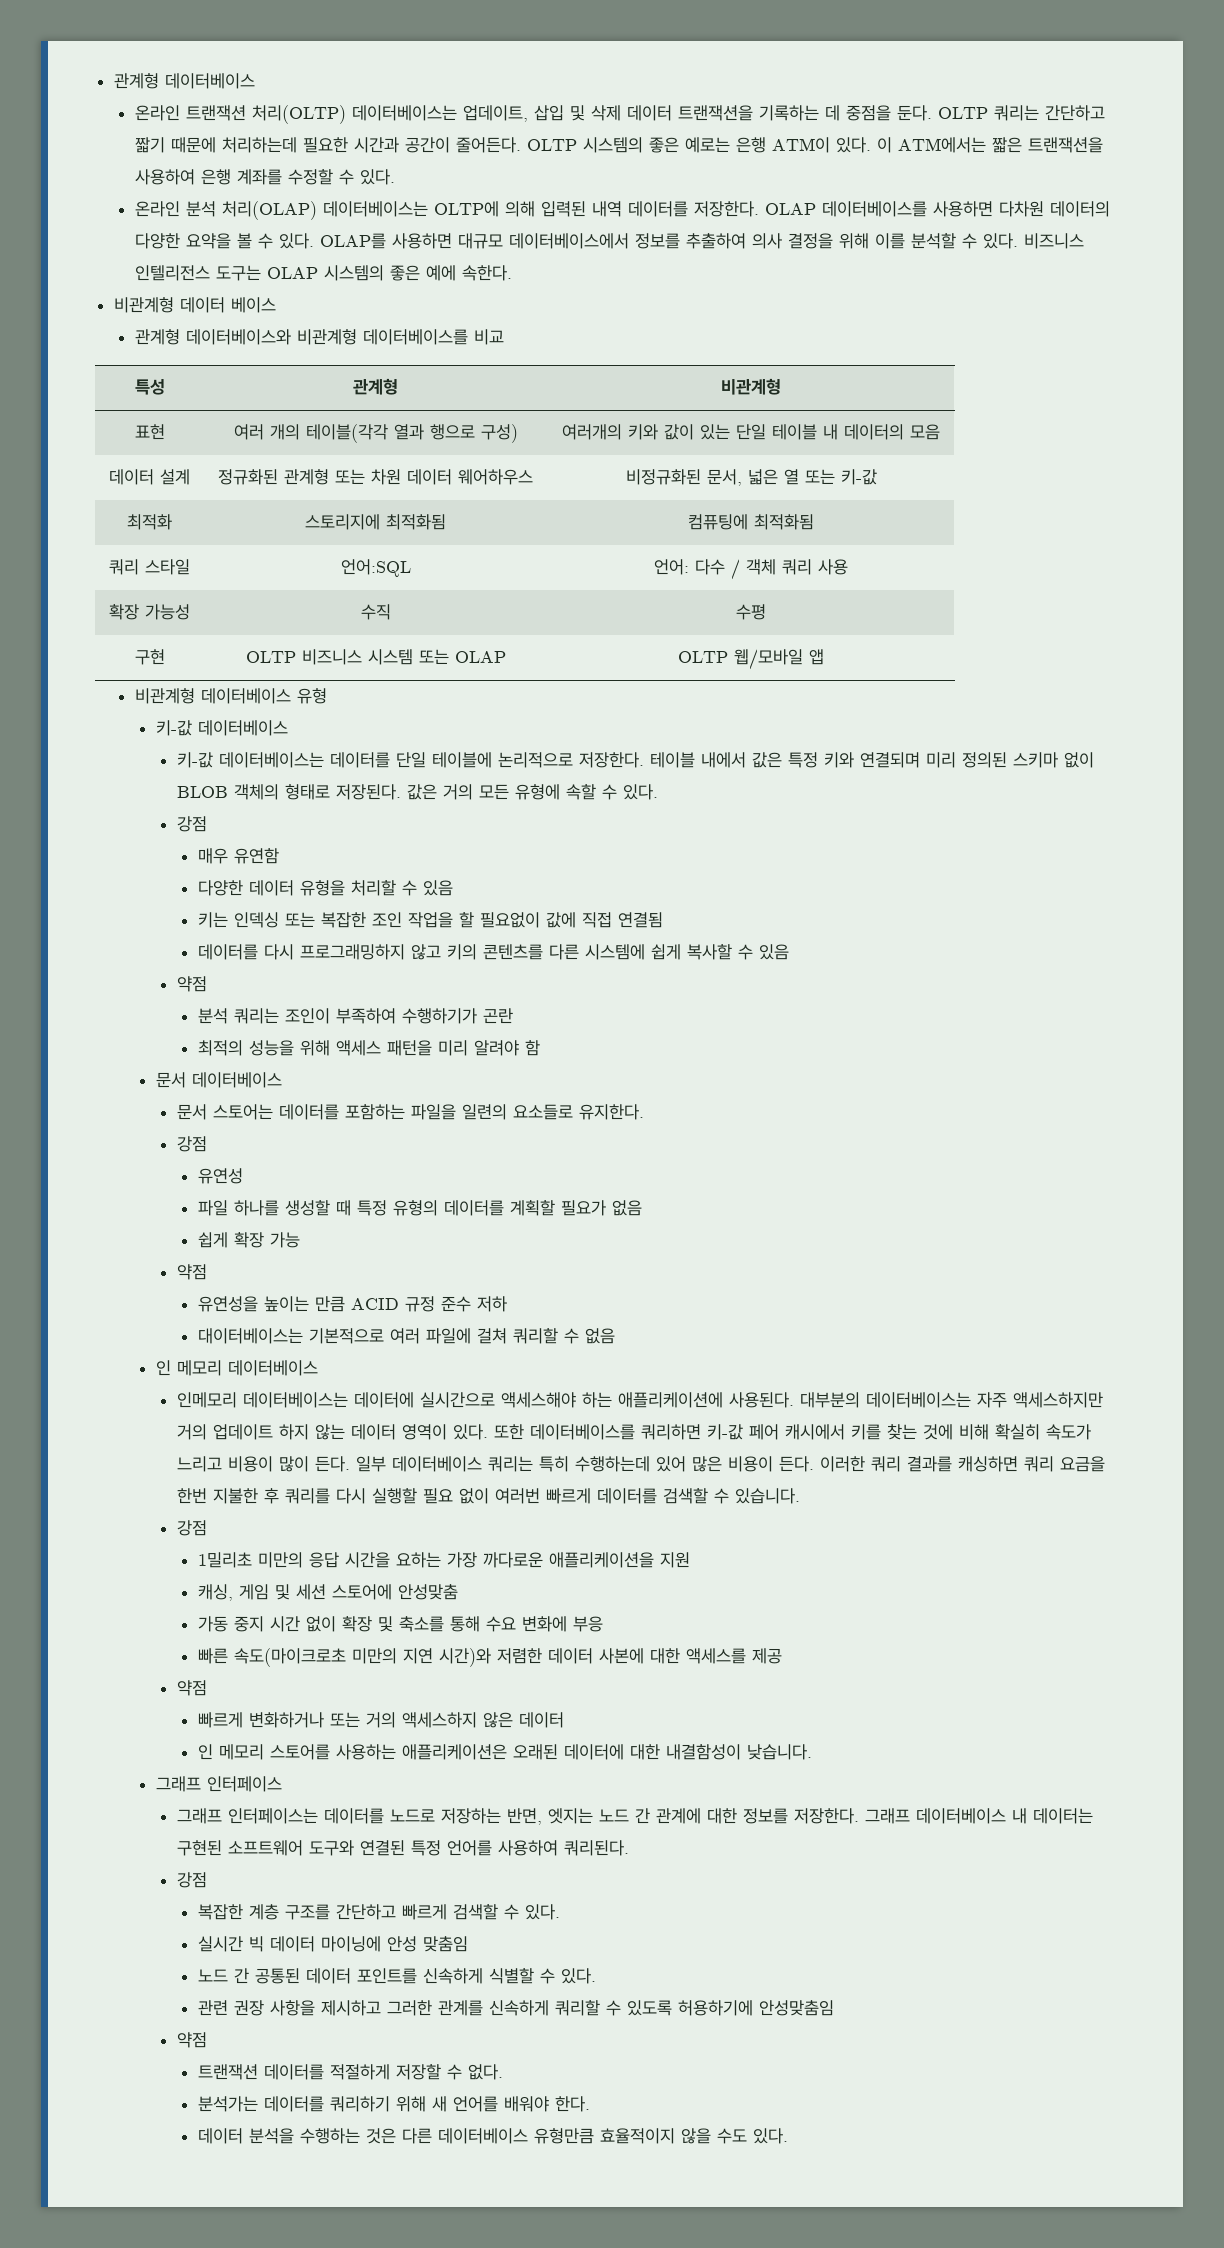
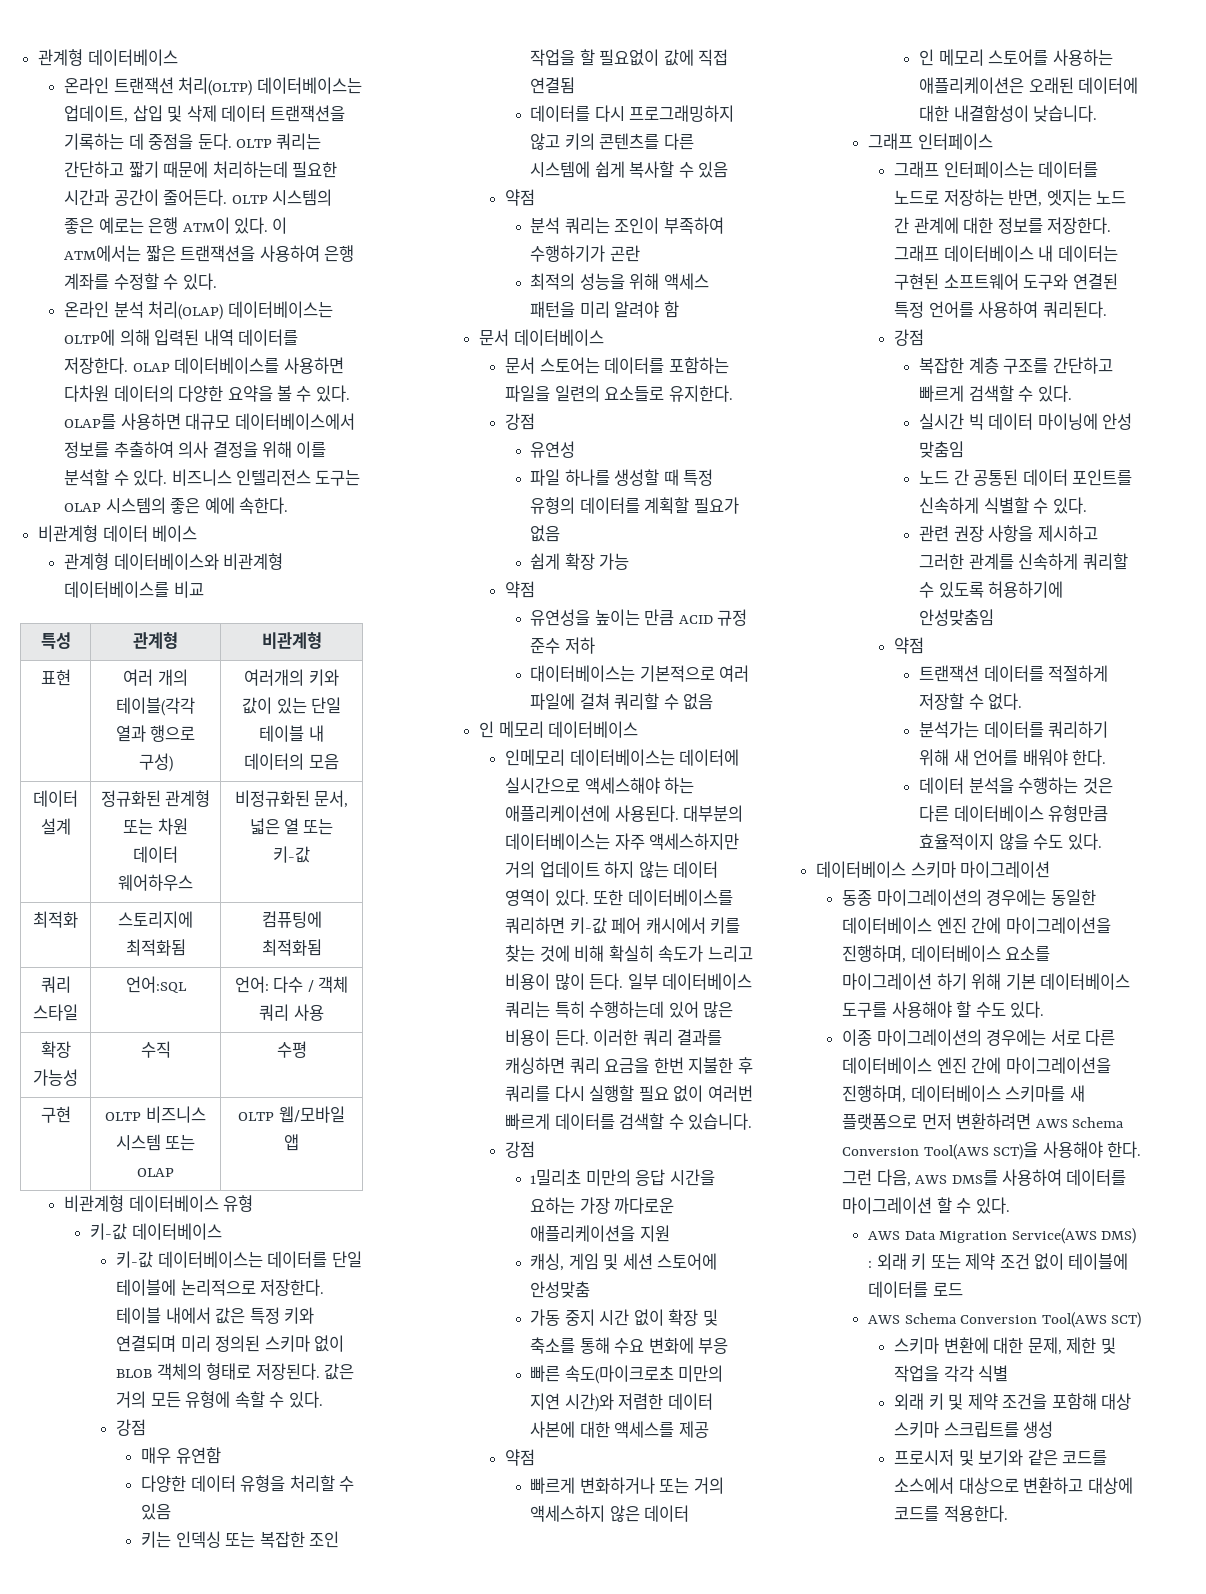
(788, 2136) none -> [816,861,1051,878] [842,889,1096,906] [842,917,1111,934] [842,945,1051,963] [842,973,1131,990] [842,1001,1045,1018] [842,1029,1116,1046] [842,1057,1111,1074] [842,1085,1085,1103] [842,1113,1125,1130] [842,1141,1142,1160] [842,1169,1127,1187] [842,1197,1010,1214] [868,1228,1137,1244] [868,1253,1129,1270] [868,1281,963,1298] [868,1312,1142,1328] [894,1337,1116,1355] [894,1365,1009,1382] [894,1393,1132,1410] [894,1421,1054,1438] [894,1449,1108,1466] [894,1477,1133,1494] [894,1505,1008,1522] // 데이터베이스 스키마 마이그레이션 // 동종 마이그레이션의 경우에는 동일한 데이터베이스 엔진 간에 마이그레이션을 진행하며, 데이터베이스 요소를 마이그레이션 하기 위해 기본 데이터베이스 도구를 사용해야 할 수도 있다. // 이종 마이그레이션의 경우에는 서로 다른 데이터베이스 엔진 간에 마이그레이션을 진행하며, 데이터베이스 스키마를 새 플랫폼으로 먼저 변환하려면 AWS Schema Conversion Tool(AWS SCT)을 사용해야 한다. 그런 다음, AWS DMS를 사용하여 데이터를 마이그레이션 할 수 있다. // AWS Data Migration Service(AWS DMS) : 외래 키 또는 제약 조건 없이 테이블에 데이터를 로드 // AWS Schema Conversion Tool(AWS SCT) // 스키마 변환에 대한 문제, 제한 및 작업을 각각 식별 // 외래 키 및 제약 조건을 포함해 대상 스키마 스크립트를 생성 // 프로시저 및 보기와 같은 코드를 소스에서 대상으로 변환하고 대상에 코드를 적용한다.

